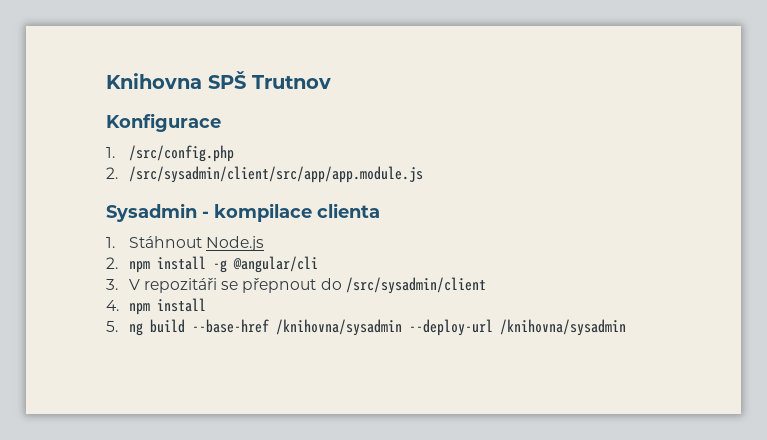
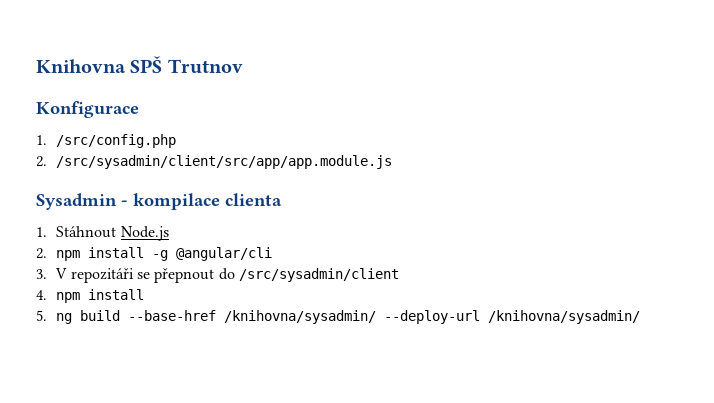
[275,319,626,336] /knihovna/sysadmin --deploy-url /knihovna/sysadmin -> [224,310,641,324] /knihovna/sysadmin/ --deploy-url /knihovna/sysadmin/

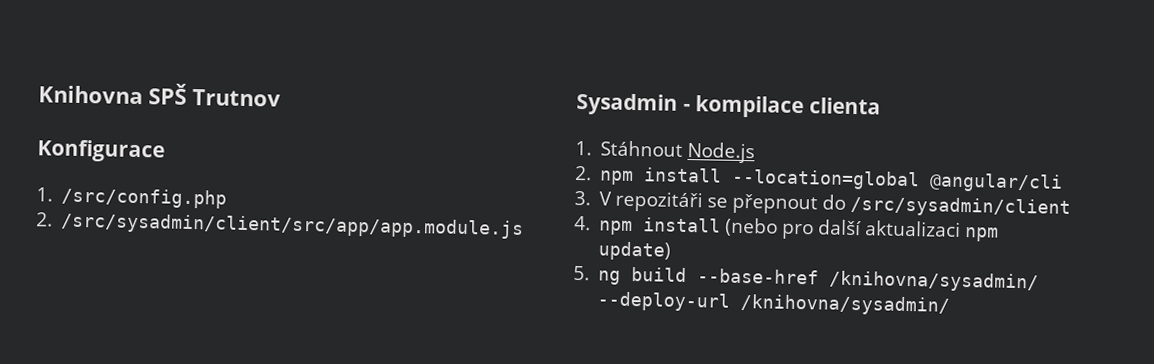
[152,250,169,261] -g -> [731,168,921,191] --location=global
(145, 294) none -> [725,217,1000,242] [598,241,672,261] (nebo pro další aktualizaci npm update)

